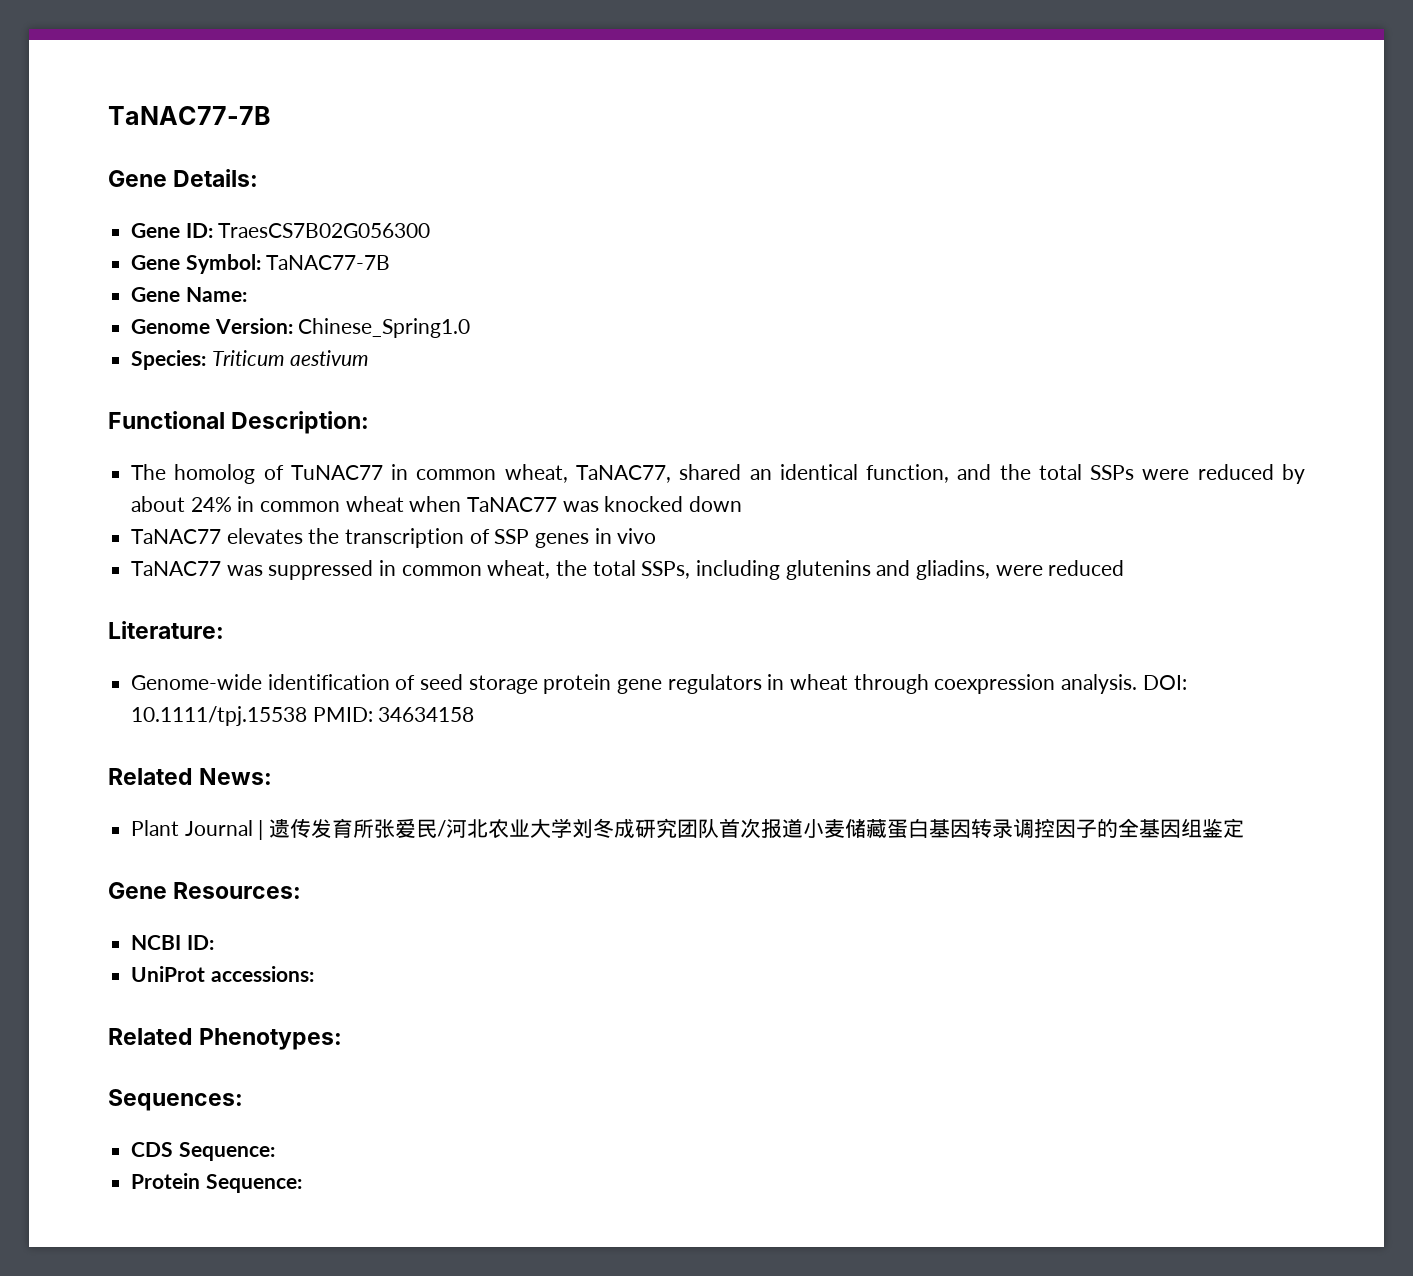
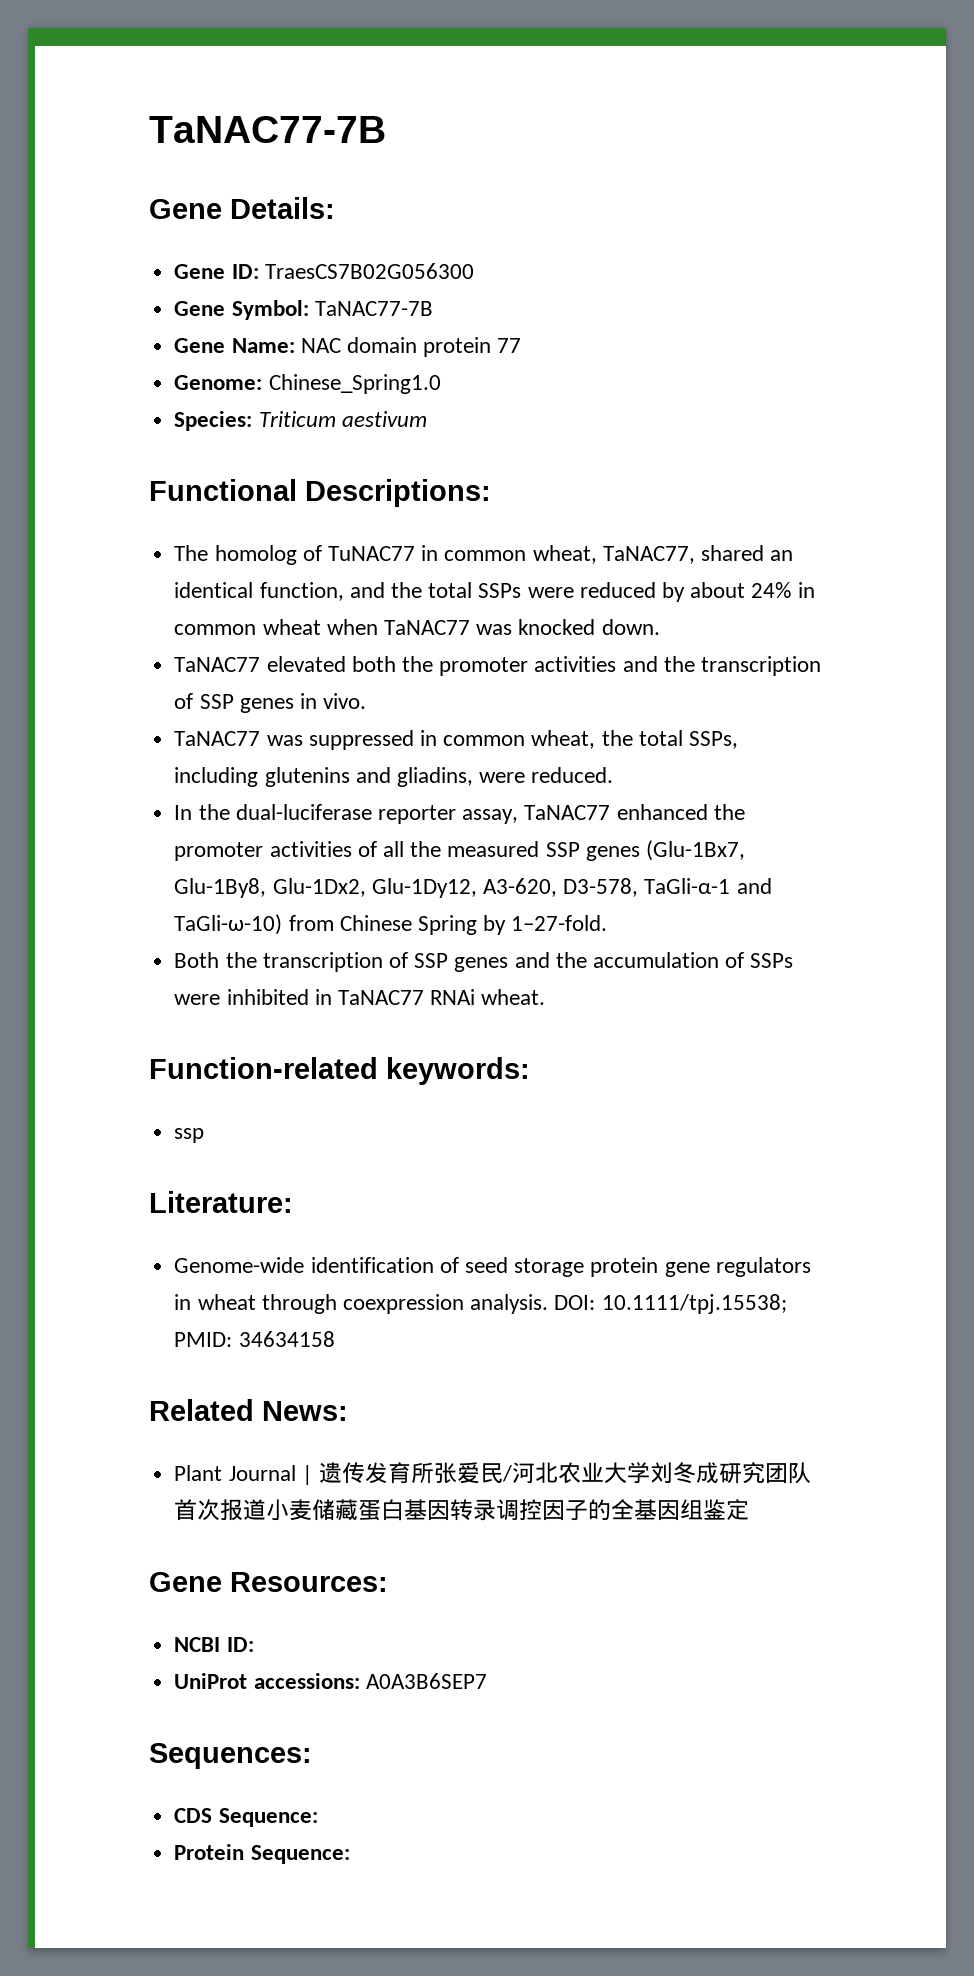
[131,318,293,334] // Genome Version: -> [300,337,522,357] [174,375,263,390] NAC domain protein 77 // Genome:
[231,411,370,434] Description: -> [305,479,491,507] Descriptions:
[689,496,743,512] [131,528,303,544] down // TaNAC77 elevates -> [601,619,660,635] [174,656,658,676] down. // TaNAC77 elevated both the promoter activities and
[617,528,657,544] vivo -> [323,693,367,709] vivo.
[1048,560,1125,576] reduced -> [531,767,614,783] [174,804,745,824] [174,840,745,861] [174,878,772,898] [174,914,608,935] [174,952,794,972] [174,989,546,1005] [149,1057,530,1085] [174,1128,205,1143] reduced. // In the dual-luciferase reporter assay, TaNAC77 enhanced the promoter activities of all the measured SSP genes (Glu-1Bx7, Glu-1By8, Glu-1Dx2, Glu-1Dy12, A3-620, D3-578, TaGli-α-1 and TaGli-ω-10) from Chinese Spring by 1–27-fold. // Both the transcription of SSP genes and the accumulation of SSPs were inhibited in TaNAC77 RNAi wheat. // Function-related keywords: // ssp
[131,706,308,726] 10.1111/tpj.15538 -> [601,1294,787,1314] 10.1111/tpj.15538;
[108,1028,343,1050] // Related Phenotypes: -> [365,1673,487,1689] A0A3B6SEP7

